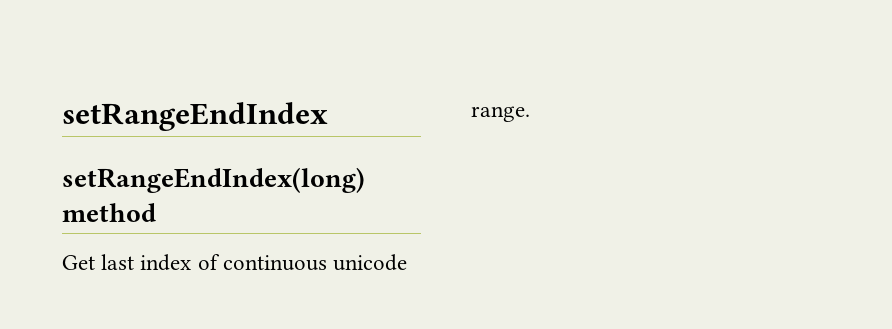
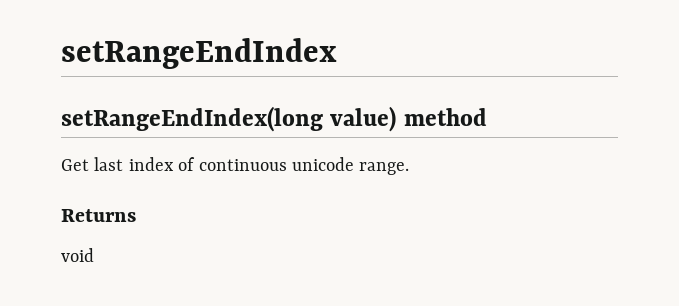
[62,167,365,193] setRangeEndIndex(long) -> [61,106,397,132] setRangeEndIndex(long value)
(530, 114) none -> [61,209,136,222] [61,248,94,262] // Returns // void

